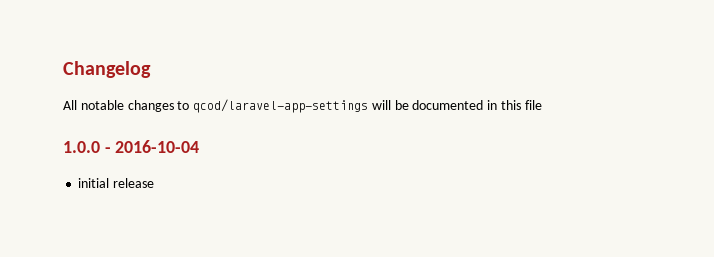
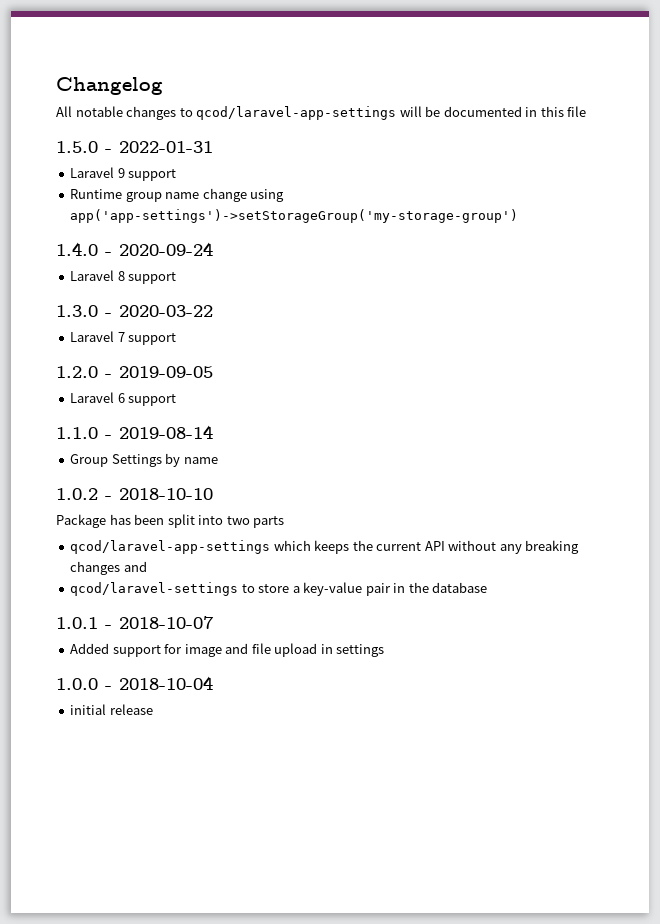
(542, 105) none -> [56,141,213,153] [70,167,177,181] [70,188,285,202] [70,209,519,223] [56,242,213,256] [70,270,177,284] [56,305,213,317] [70,331,177,345] [56,366,213,378] [70,392,177,406] [56,425,213,439] [70,453,218,467] [56,488,213,500] [56,514,285,528] [70,540,580,554] [70,561,147,575] [70,582,488,596] [56,616,214,629] [70,643,385,657] // 1.5.0 - 2022-01-31 // Laravel 9 support // Runtime group name change using app('app-settings')->setStorageGroup('my-storage-group') // 1.4.0 - 2020-09-24 // Laravel 8 support // 1.3.0 - 2020-03-22 // Laravel 7 support // 1.2.0 - 2019-09-05 // Laravel 6 support // 1.1.0 - 2019-08-14 // Group Settings by name // 1.0.2 - 2018-10-10 // Package has been split into two parts // qcod/laravel-app-settings which keeps the current API without any breaking changes and // qcod/laravel-settings to store a key-value pair in the database // 1.0.1 - 2018-10-07 // Added support for image and file upload in settings
[115,140,200,153] 2016-10-04 -> [119,676,213,690] 2018-10-04

